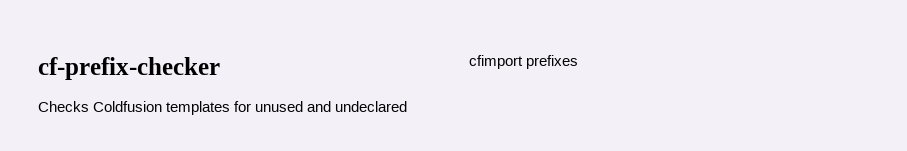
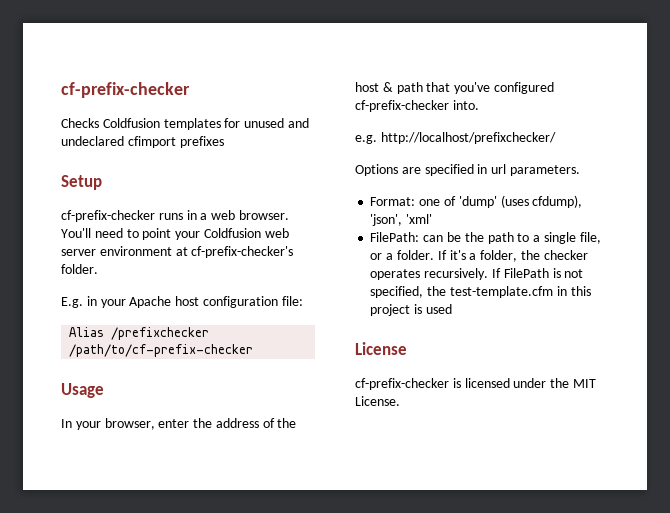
(579, 62) none -> [61,175,102,190] [61,210,289,222] [61,228,289,240] [61,246,294,258] [61,264,98,274] [61,296,303,308] [69,327,210,340] [69,344,254,357] [61,383,104,398] [61,418,297,430] [355,82,554,94] [355,100,479,112] [355,132,556,144] [355,164,580,176] [370,195,583,208] [370,214,433,226] [370,232,601,244] [370,250,588,262] [370,268,584,280] [370,286,591,298] [370,304,452,316] [355,342,407,355] [355,378,596,390] [355,396,400,406] // Setup // cf-prefix-checker runs in a web browser. You'll need to point your Coldfusion web server environment at cf-prefix-checker's folder. // E.g. in your Apache host configuration file: // Alias /prefixchecker /path/to/cf-prefix-checker // Usage // In your browser, enter the address of the host & path that you've configured cf-prefix-checker into. // e.g. http://localhost/prefixchecker/ // Options are specified in url parameters. // Format: one of 'dump' (uses cfdump), 'json', 'xml' // FilePath: can be the path to a single file, or a folder. If it's a folder, the checker operates recursively. If FilePath is not specified, the test-template.cfm in this project is used // License // cf-prefix-checker is licensed under the MIT License.

